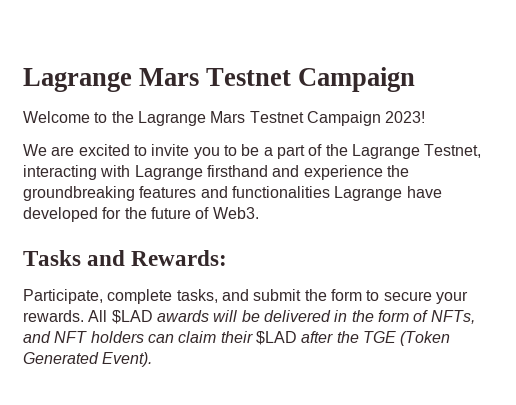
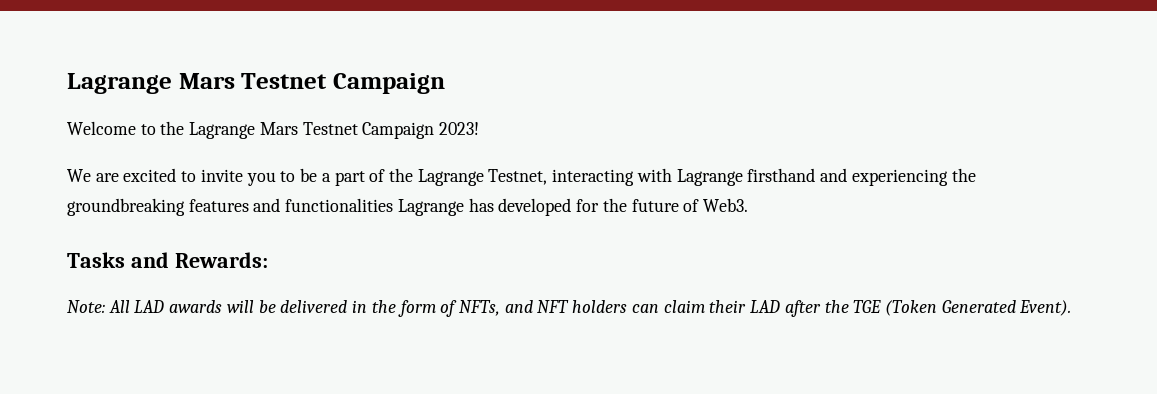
[303,165,383,180] experience -> [851,169,948,186] experiencing
[406,186,442,198] have -> [468,198,494,212] has
[23,289,468,304] [23,310,153,324] Participate, complete tasks, and submit the form to secure your rewards. All $LAD -> [67,300,165,313] Note: All LAD
[255,331,297,345] $LAD -> [750,300,781,313] LAD

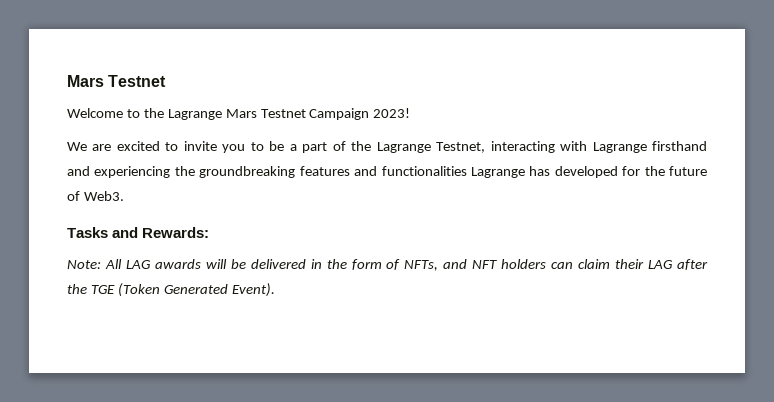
[67,73,445,94] Lagrange Mars Testnet Campaign -> [67,75,167,87] Mars Testnet
[134,300,165,313] LAD -> [125,260,151,269] LAG
[750,300,781,313] LAD -> [648,260,674,269] LAG

